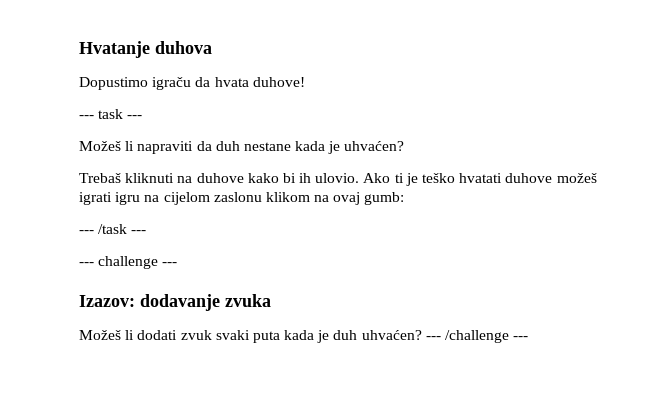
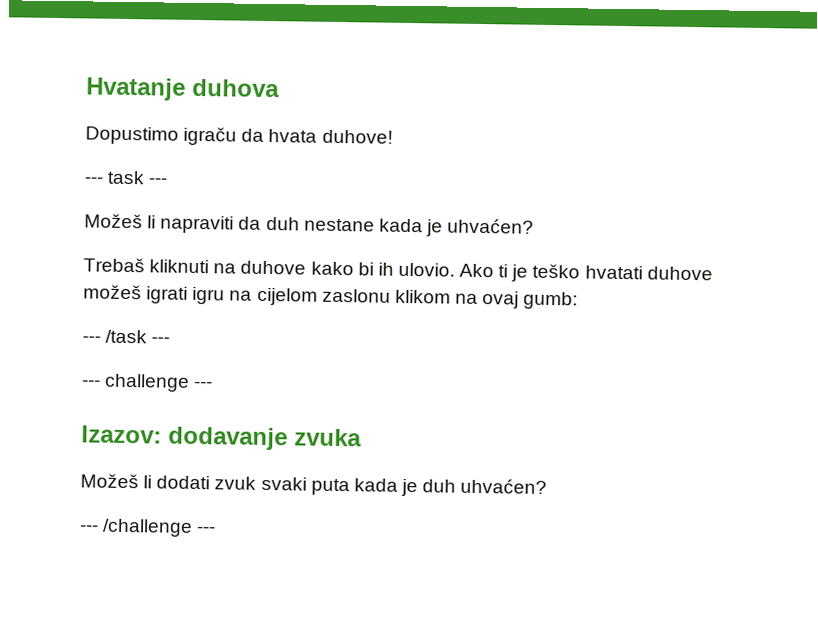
(422, 335) none -> (548, 486) //

